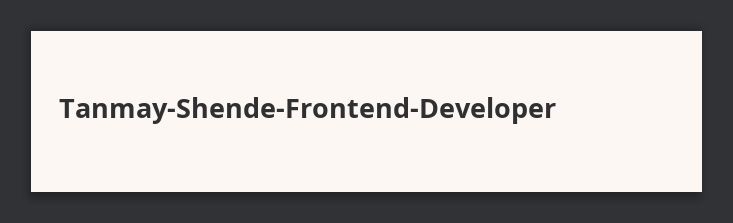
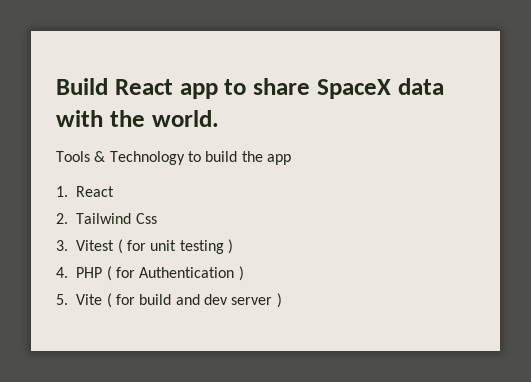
[59,97,556,124] Tanmay-Shende-Frontend-Developer -> [56,78,444,99] [56,110,219,127] [56,151,291,165] [56,186,115,197] [56,213,157,224] [56,239,233,254] [56,266,244,281] [56,293,282,308] Build React app to share SpaceX data with the world. // Tools & Technology to build the app // 1. React // 2. Tailwind Css // 3. Vitest ( for unit testing ) // 4. PHP ( for Authentication ) // 5. Vite ( for build and dev server )

